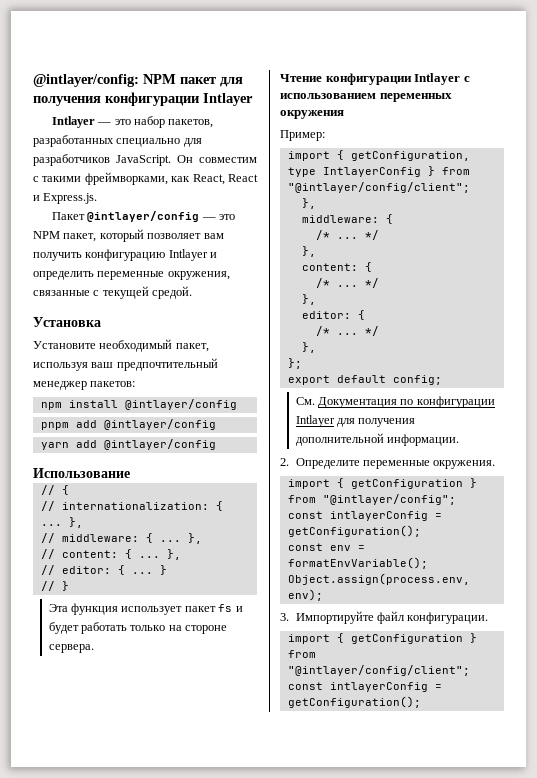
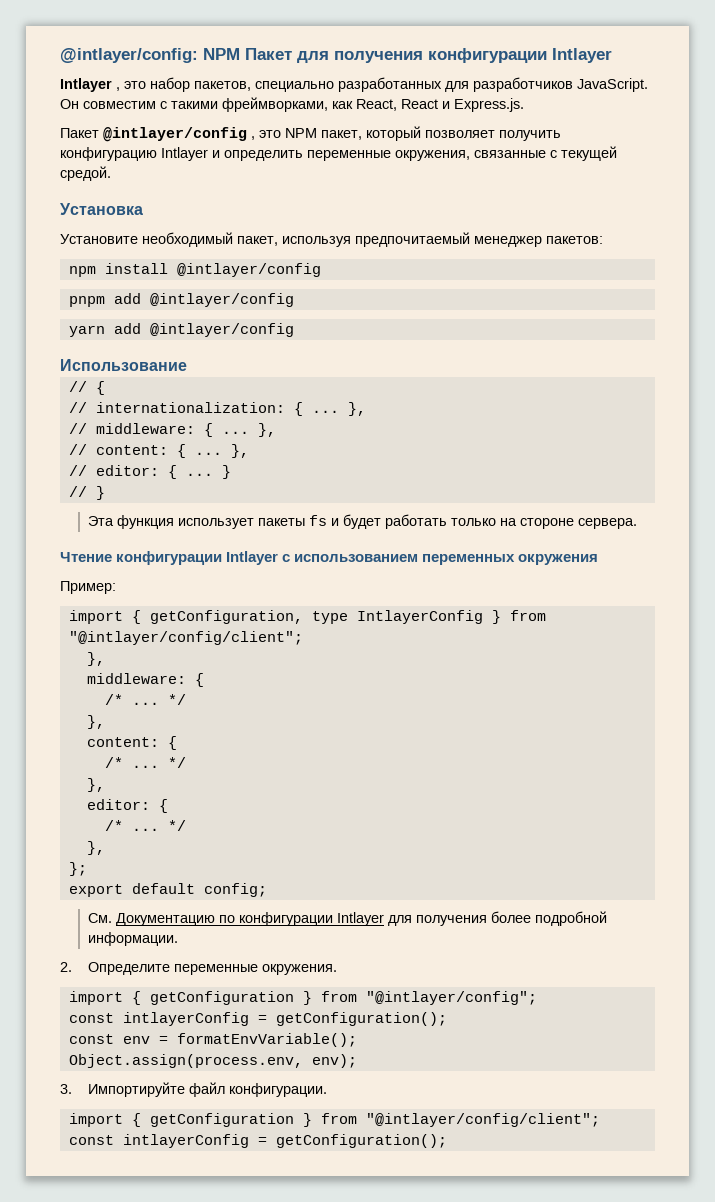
[180,77,216,84] пакет -> [245,48,292,60] Пакет
[97,122,112,125] — -> [116,87,120,91] ,
[33,135,181,147] разработанных специально -> [255,77,442,92] специально разработанных
[201,217,216,220] — -> [251,136,255,140] ,
[203,233,224,239] вам -> (495, 134) none
[91,358,218,371] ваш предпочтительный -> [355,232,470,247] предпочитаемый
[184,606,216,612] пакет -> [258,518,306,526] пакеты
[318,397,398,408] Документация -> [116,913,216,926] Документацию
[295,433,384,446] дополнительной -> [491,911,608,926] более подробной

